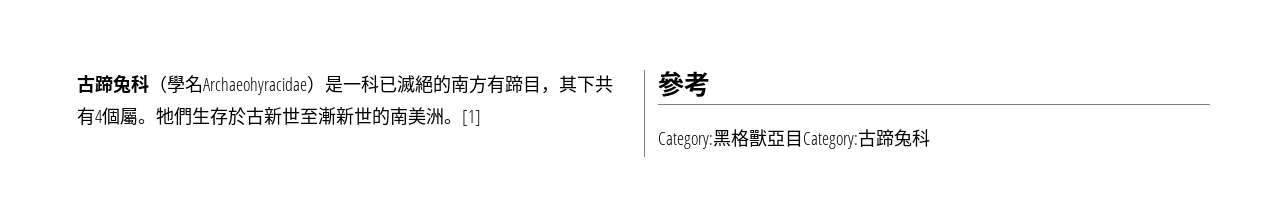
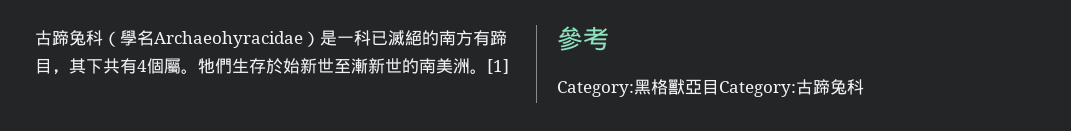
[246,107,264,125] 古 -> [283,58,300,74] 始

